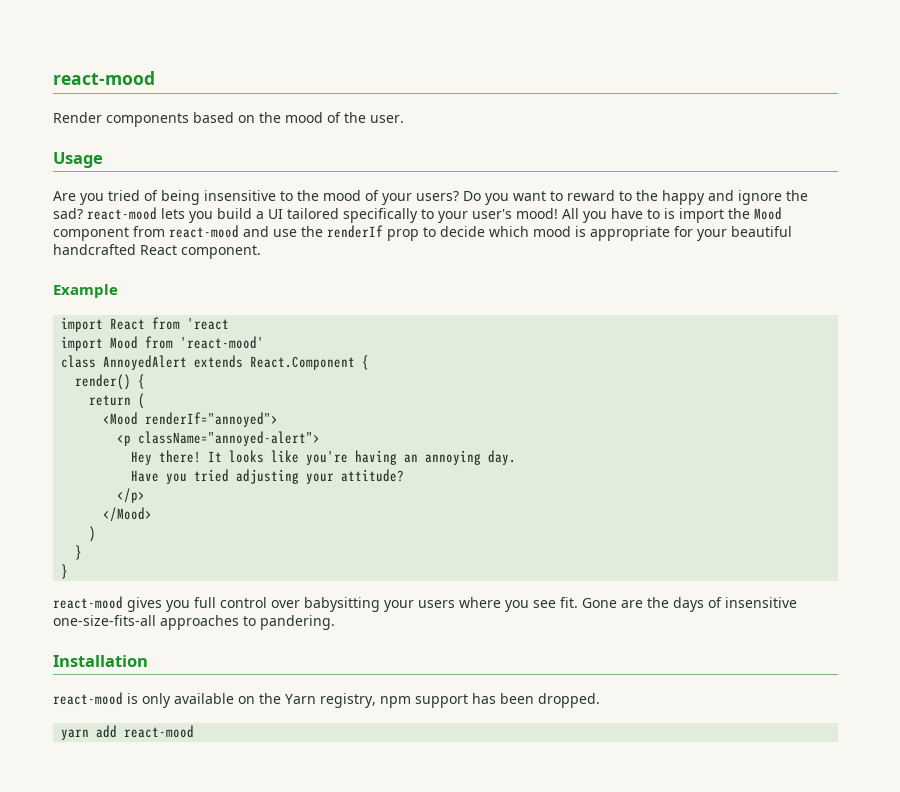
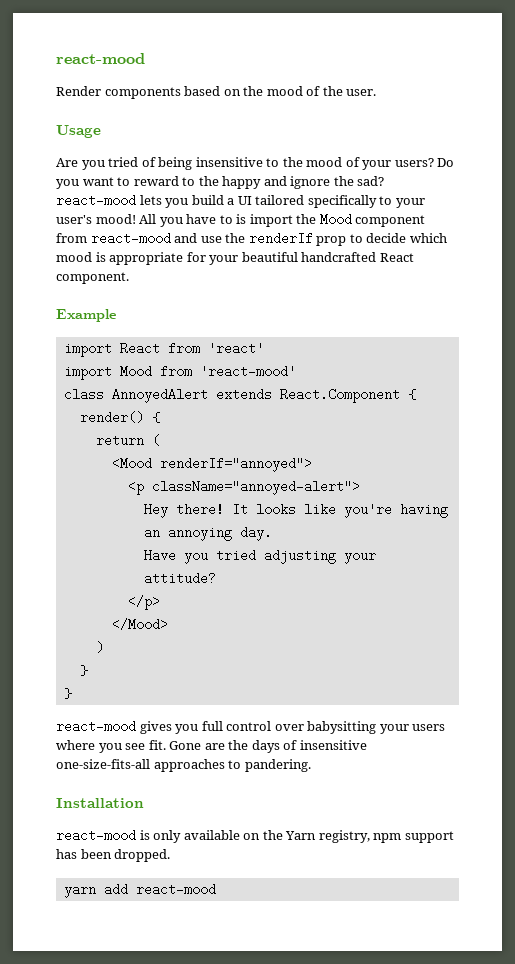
[187,318,230,330] 'react -> [207,342,264,355] 'react'

